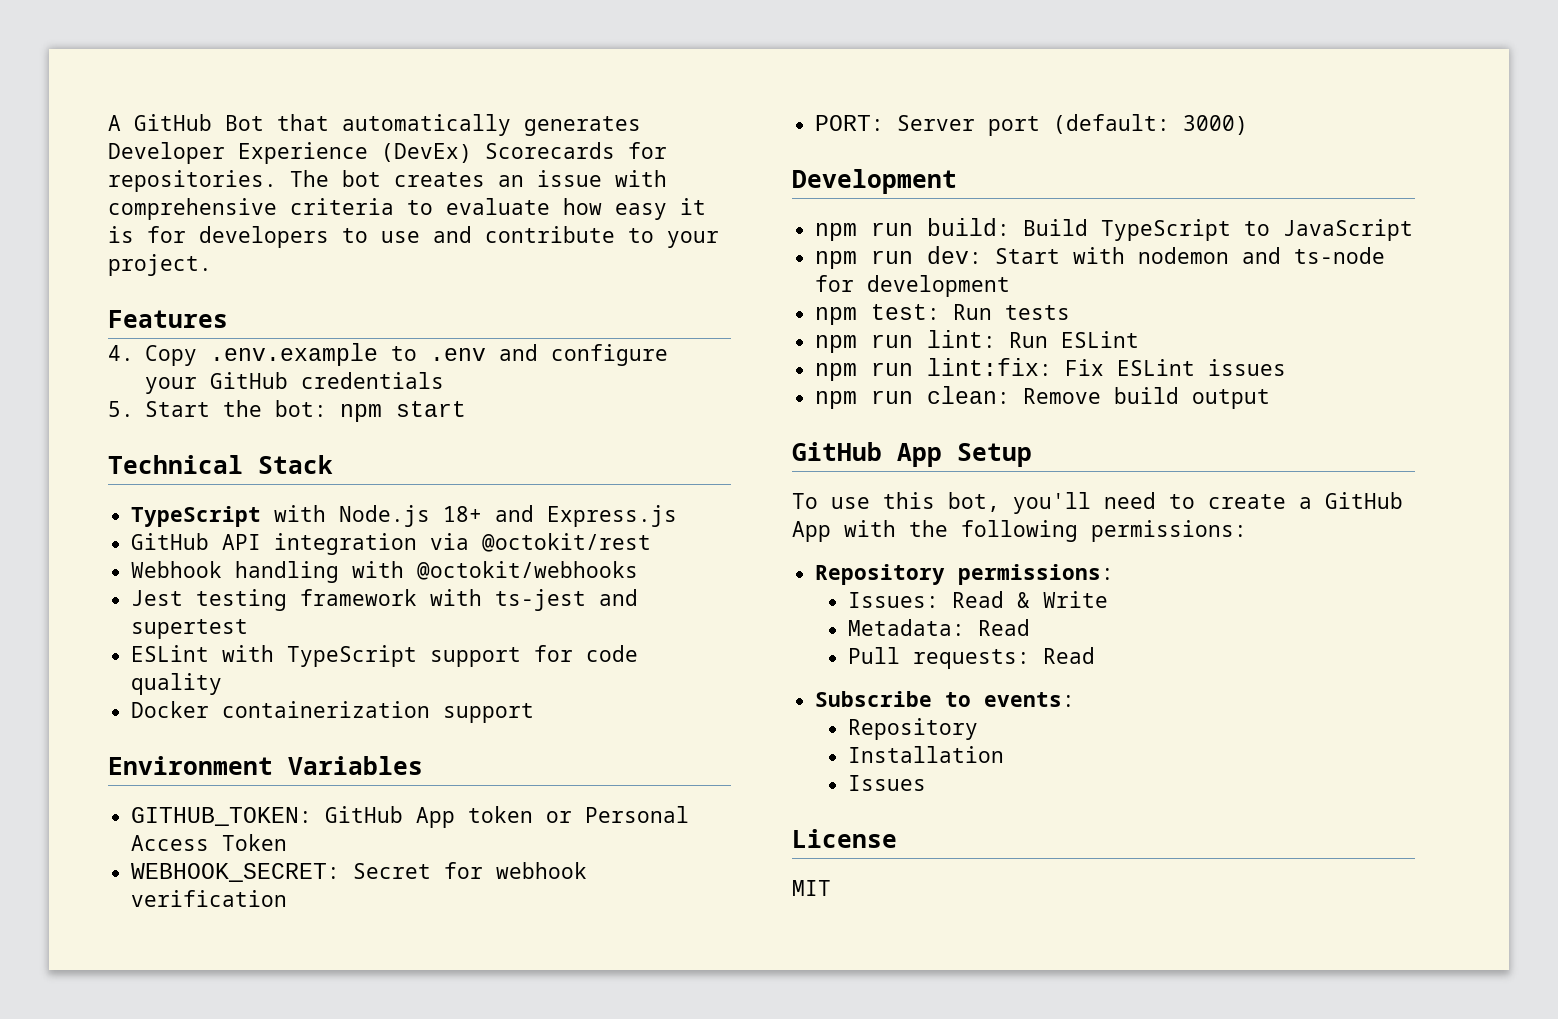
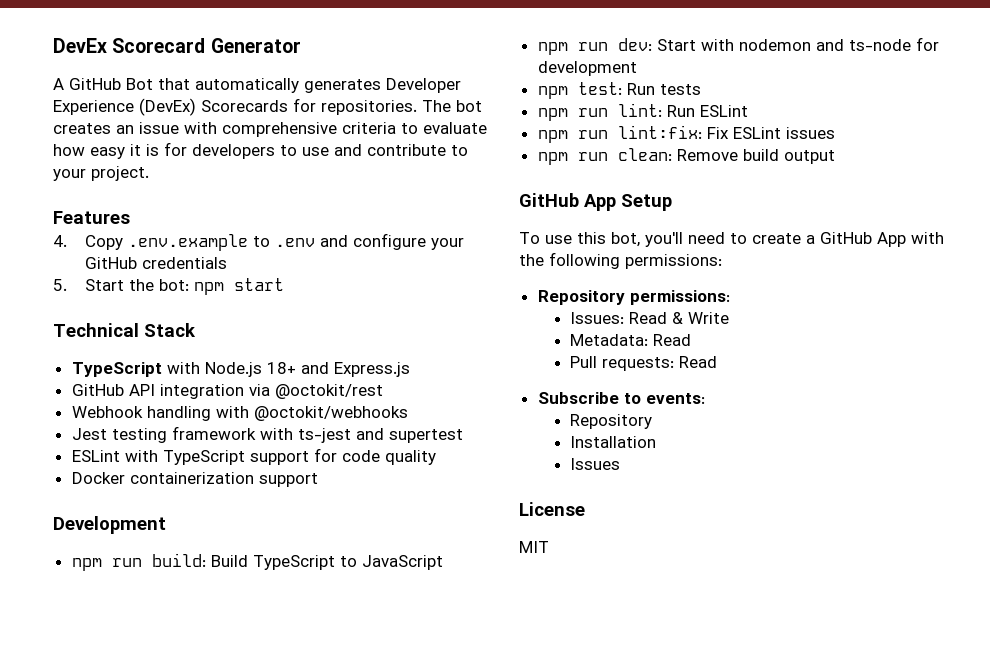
(108, 123) none -> [53,38,301,53] DevEx Scorecard Generator //
[108,756,423,775] [131,806,690,828] [131,834,288,851] [131,862,588,882] [131,890,288,907] [815,114,1249,136] // Environment Variables // GITHUB_TOKEN: GitHub App token or Personal Access Token // WEBHOOK_SECRET: Secret for webhook verification // PORT: Server port (default: 3000) -> (318, 480) none

